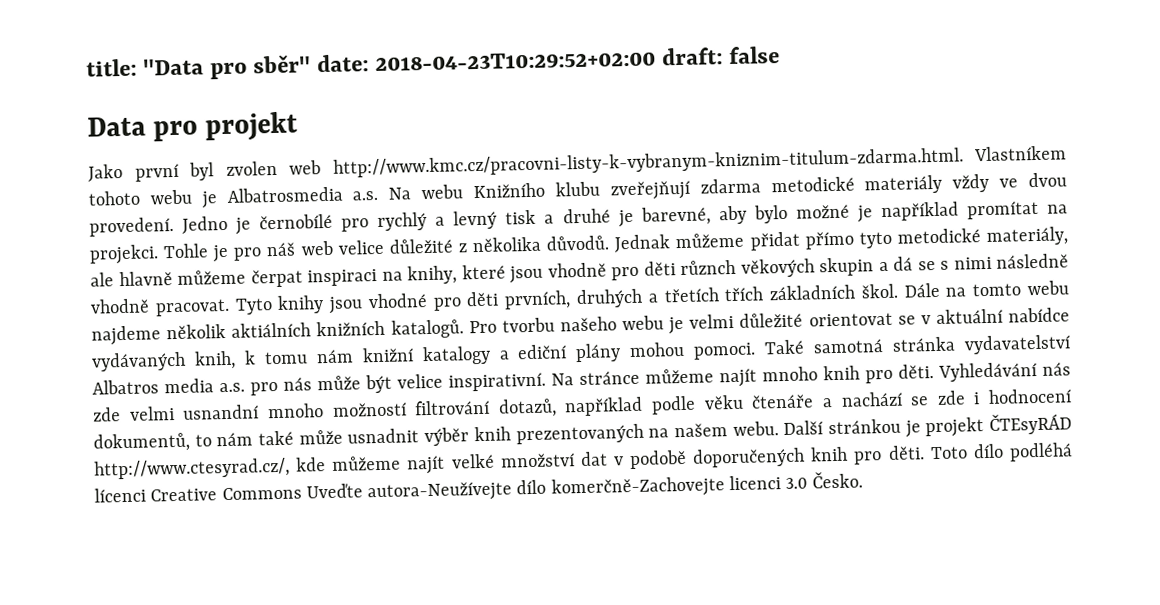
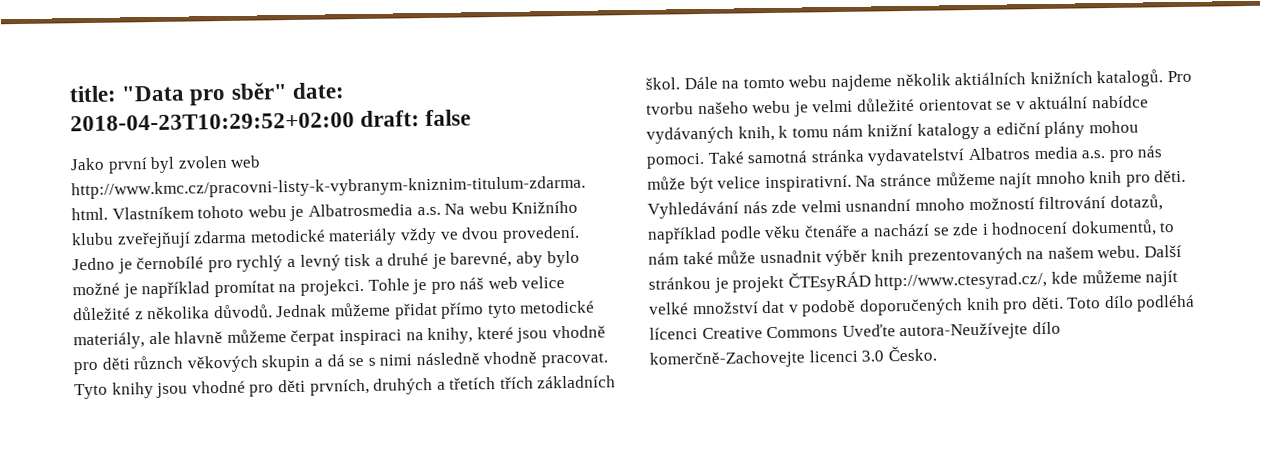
[87,111,299,142] // Data pro projekt -> (472, 118) none

